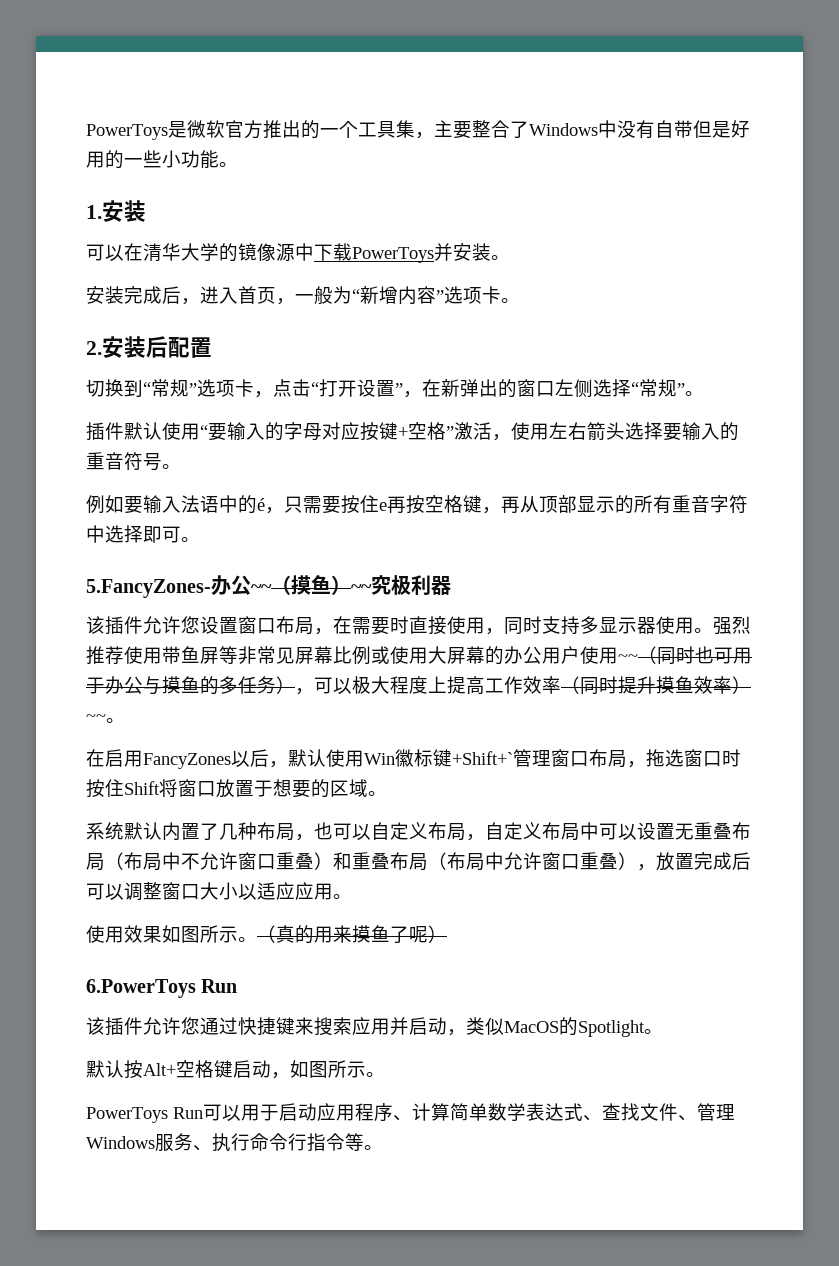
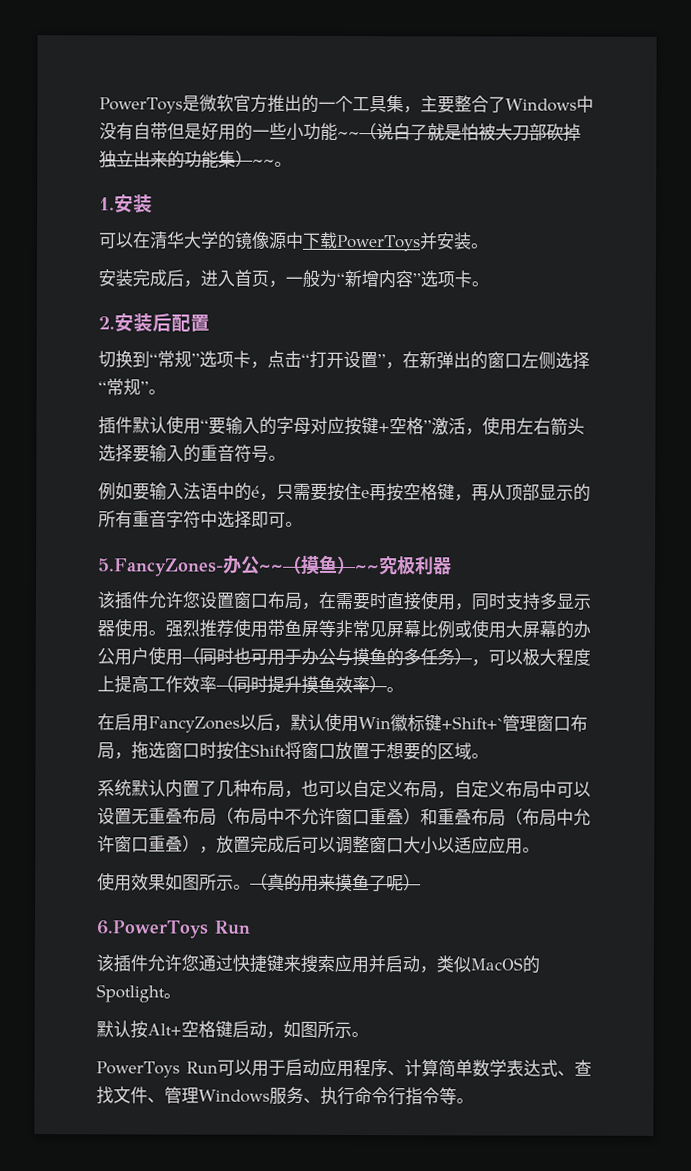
(219, 159) none -> [337,123,581,142] [99,150,275,169] ~~（说白了就是怕被大刀部砍掉独立出来的功能集）~~
[618,654,638,662] ~~ -> (183, 657) none
[86,714,106,722] ~~ -> (387, 685) none

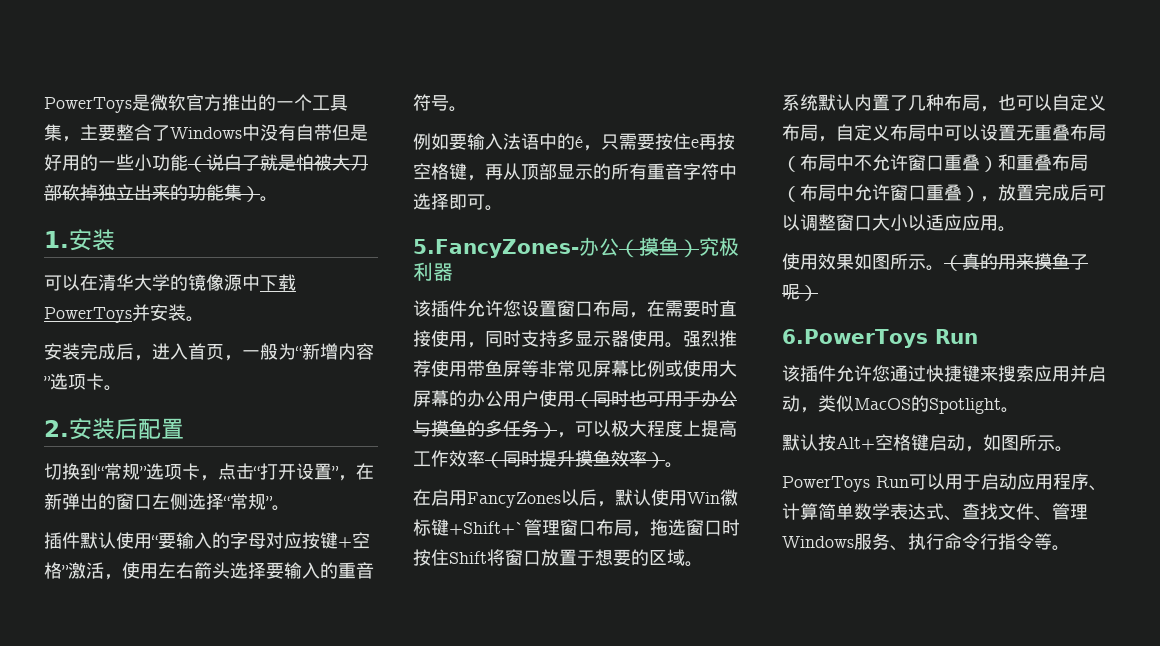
[337,131,360,139] ~~ -> (188, 162) none
[252,159,275,166] ~~ -> (260, 194) none
[259,564,284,572] ~~ -> (619, 247) none
[355,565,380,573] ~~ -> (699, 248) none

